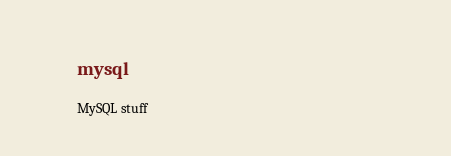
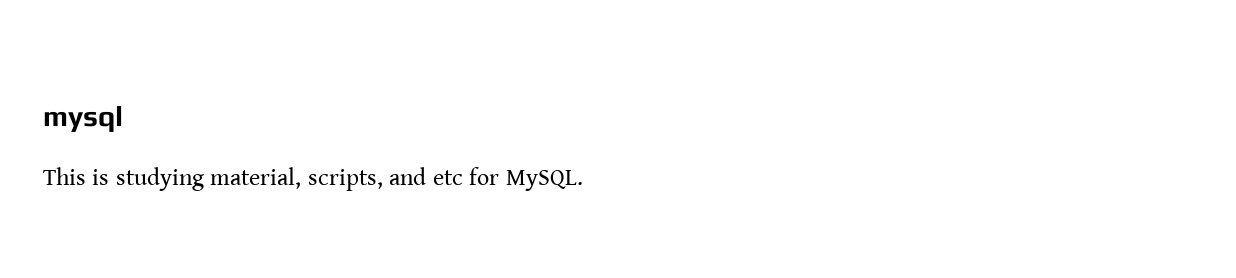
[77,103,149,116] MySQL stuff -> [43,167,583,191] This is studying material, scripts, and etc for MySQL.

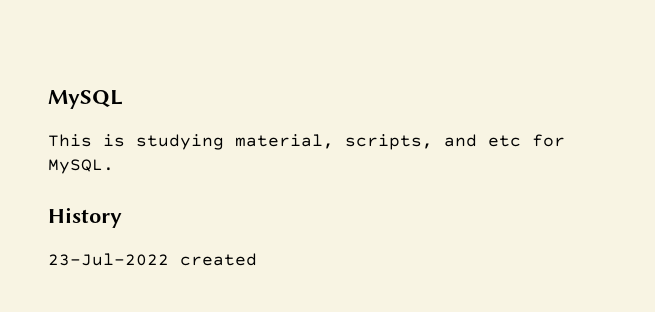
[43,106,123,132] mysql -> [48,90,123,109] MySQL
(583, 180) none -> [48,207,122,228] [48,253,257,266] // History // 23-Jul-2022 created

